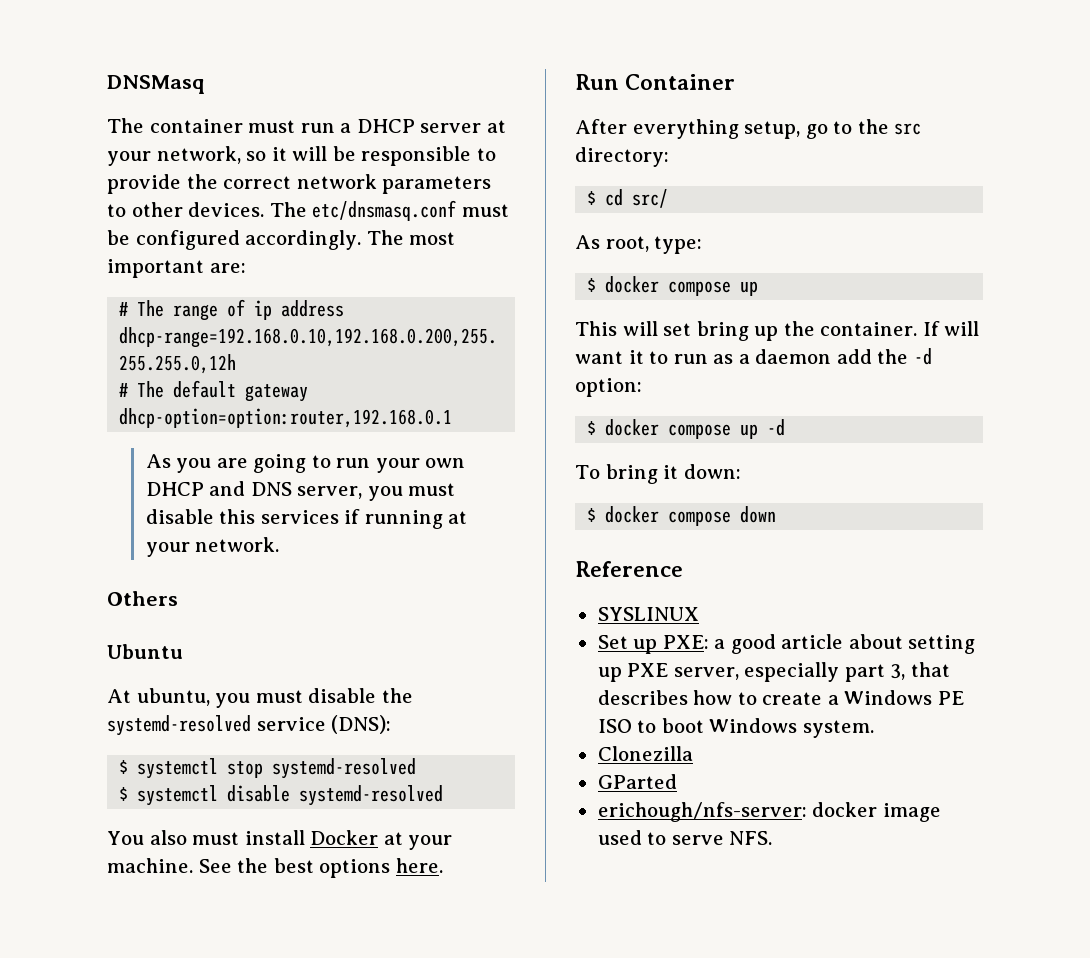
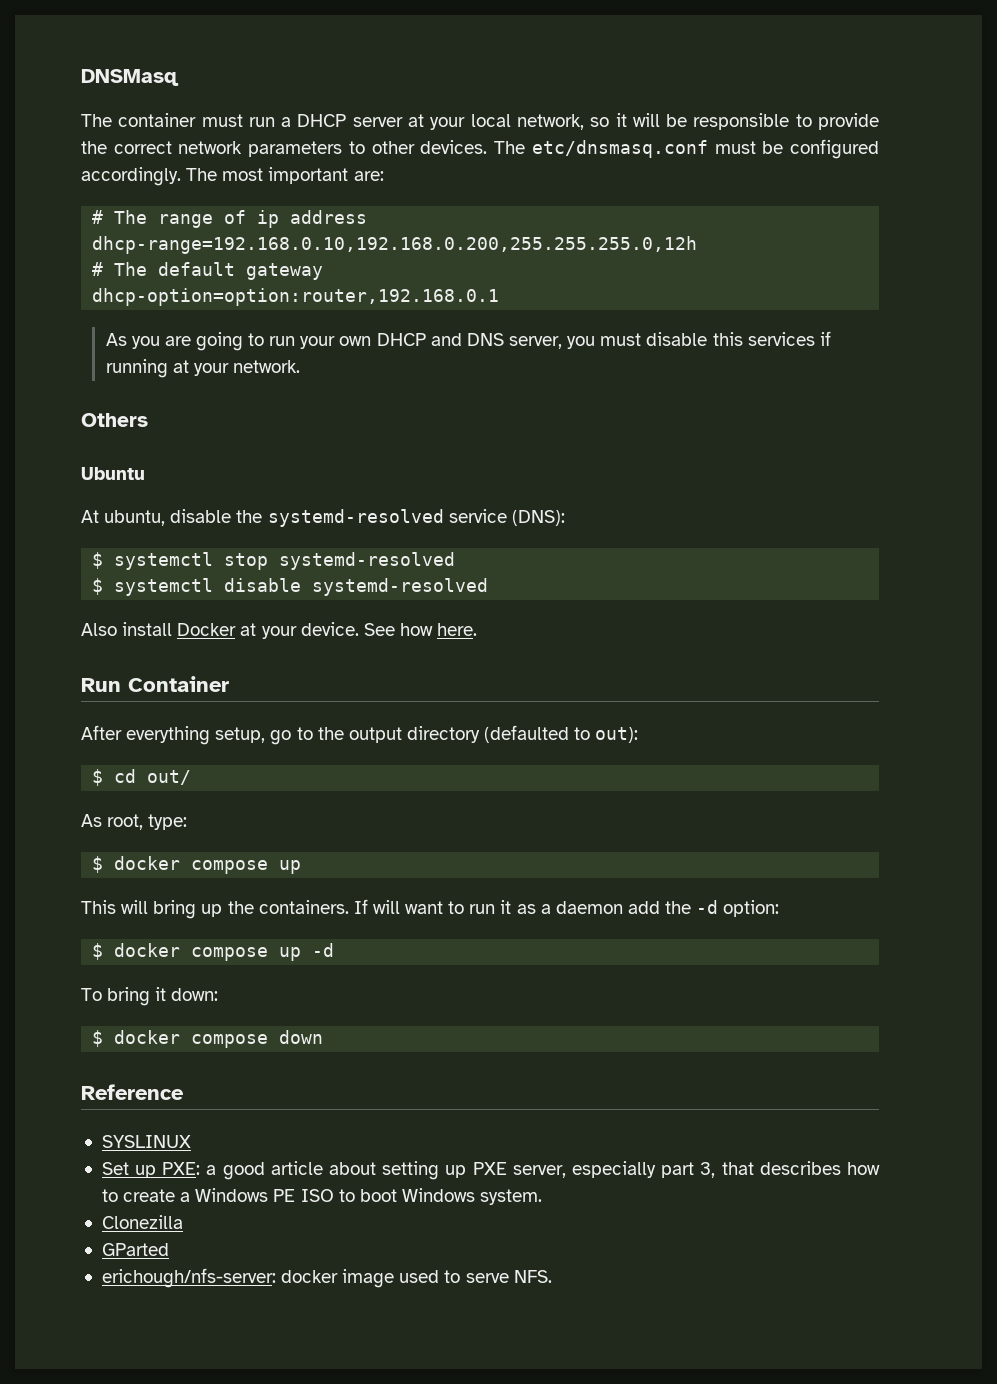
(151, 158) none -> [470,114,511,127] local
[215,690,303,708] you must -> (166, 518) none
[107,830,240,845] You also must -> [81,623,117,636] Also
[107,858,391,878] machine. See the best options -> [300,622,433,636] device. See how
[894,123,922,135] [575,147,669,167] src directory: -> [348,725,639,743] output directory (defaulted to out):
[632,189,669,208] src/ -> [147,770,192,785] out/
[663,323,692,336] set -> (149, 907) none
[820,322,918,336] container. -> [258,900,349,914] containers.
[628,350,708,364] it to run -> [448,900,512,914] to run it

